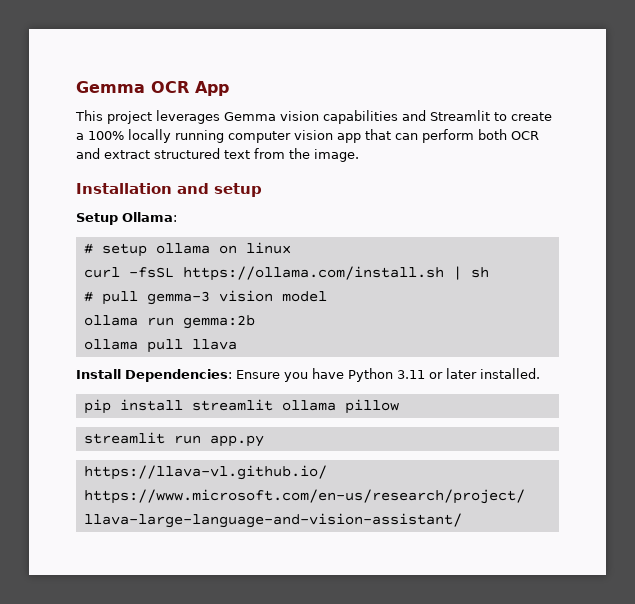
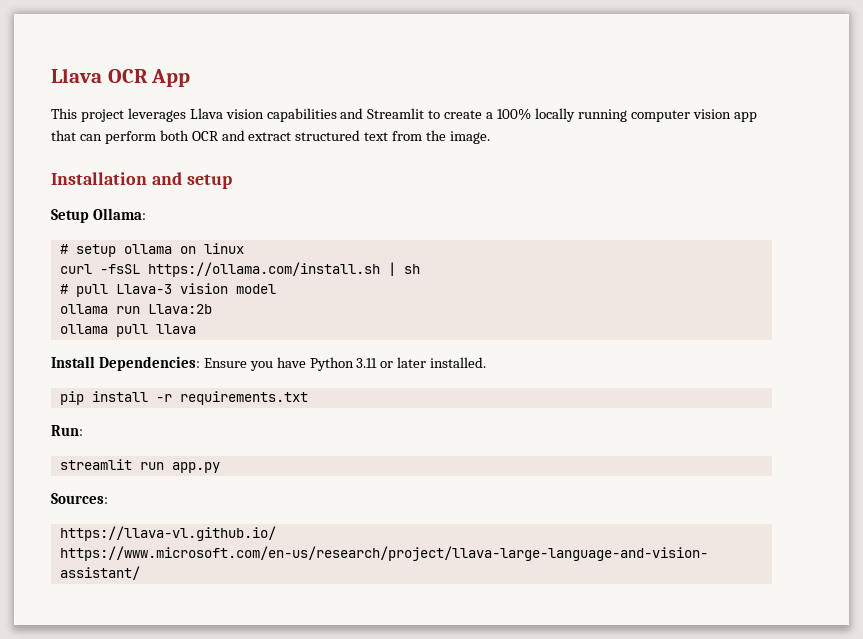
[76,81,145,93] Gemma -> [51,68,102,83] Llava
[224,112,276,121] Gemma -> [189,108,223,119] Llava
[146,291,210,305] gemma-3 -> [115,284,172,294] Llava-3
[182,315,255,329] gemma:2b -> [147,304,212,314] Llava:2b
[191,399,399,414] streamlit ollama pillow -> [155,391,308,405] [51,425,83,436] -r requirements.txt // Run:
(264, 441) none -> [51,493,108,504] // Sources:

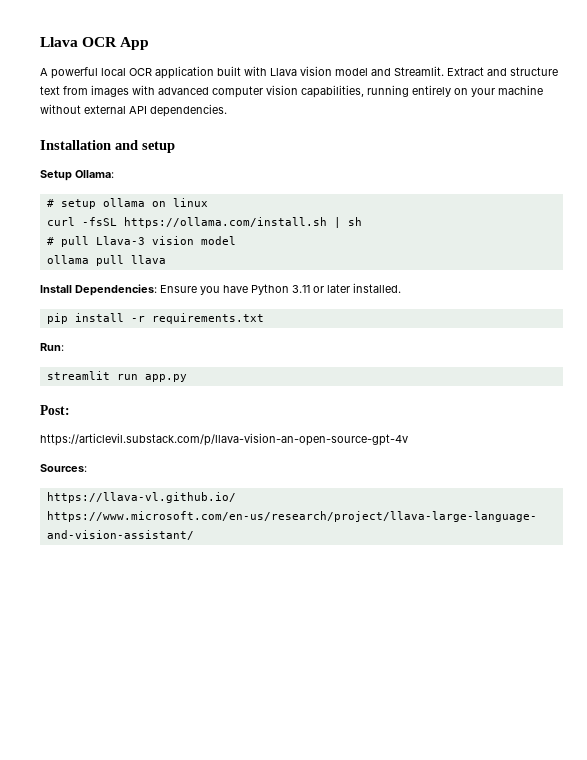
[51,108,757,122] [51,130,491,144] This project leverages Llava vision capabilities and Streamlit to create a 100% locally running computer vision app that can perform both OCR and extract structured text from the image. -> [40,66,558,79] [40,85,543,98] [40,104,227,117] A powerful local OCR application built with Llava vision model and Streamlit. Extract and structure text from images with advanced computer vision capabilities, running entirely on your machine without external API dependencies.
[59,304,212,314] // ollama run Llava:2b -> (236, 240) none
(220, 467) none -> [40,405,70,415] [40,433,408,446] // Post: // https://articlevil.substack.com/p/llava-vision-an-open-source-gpt-4v

